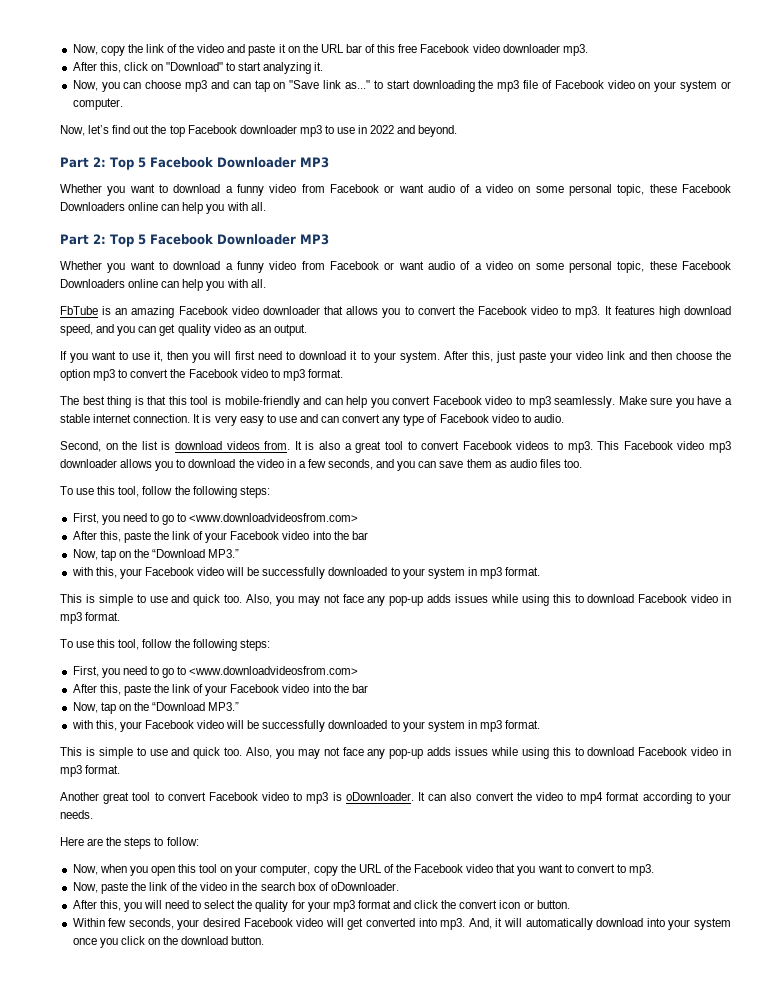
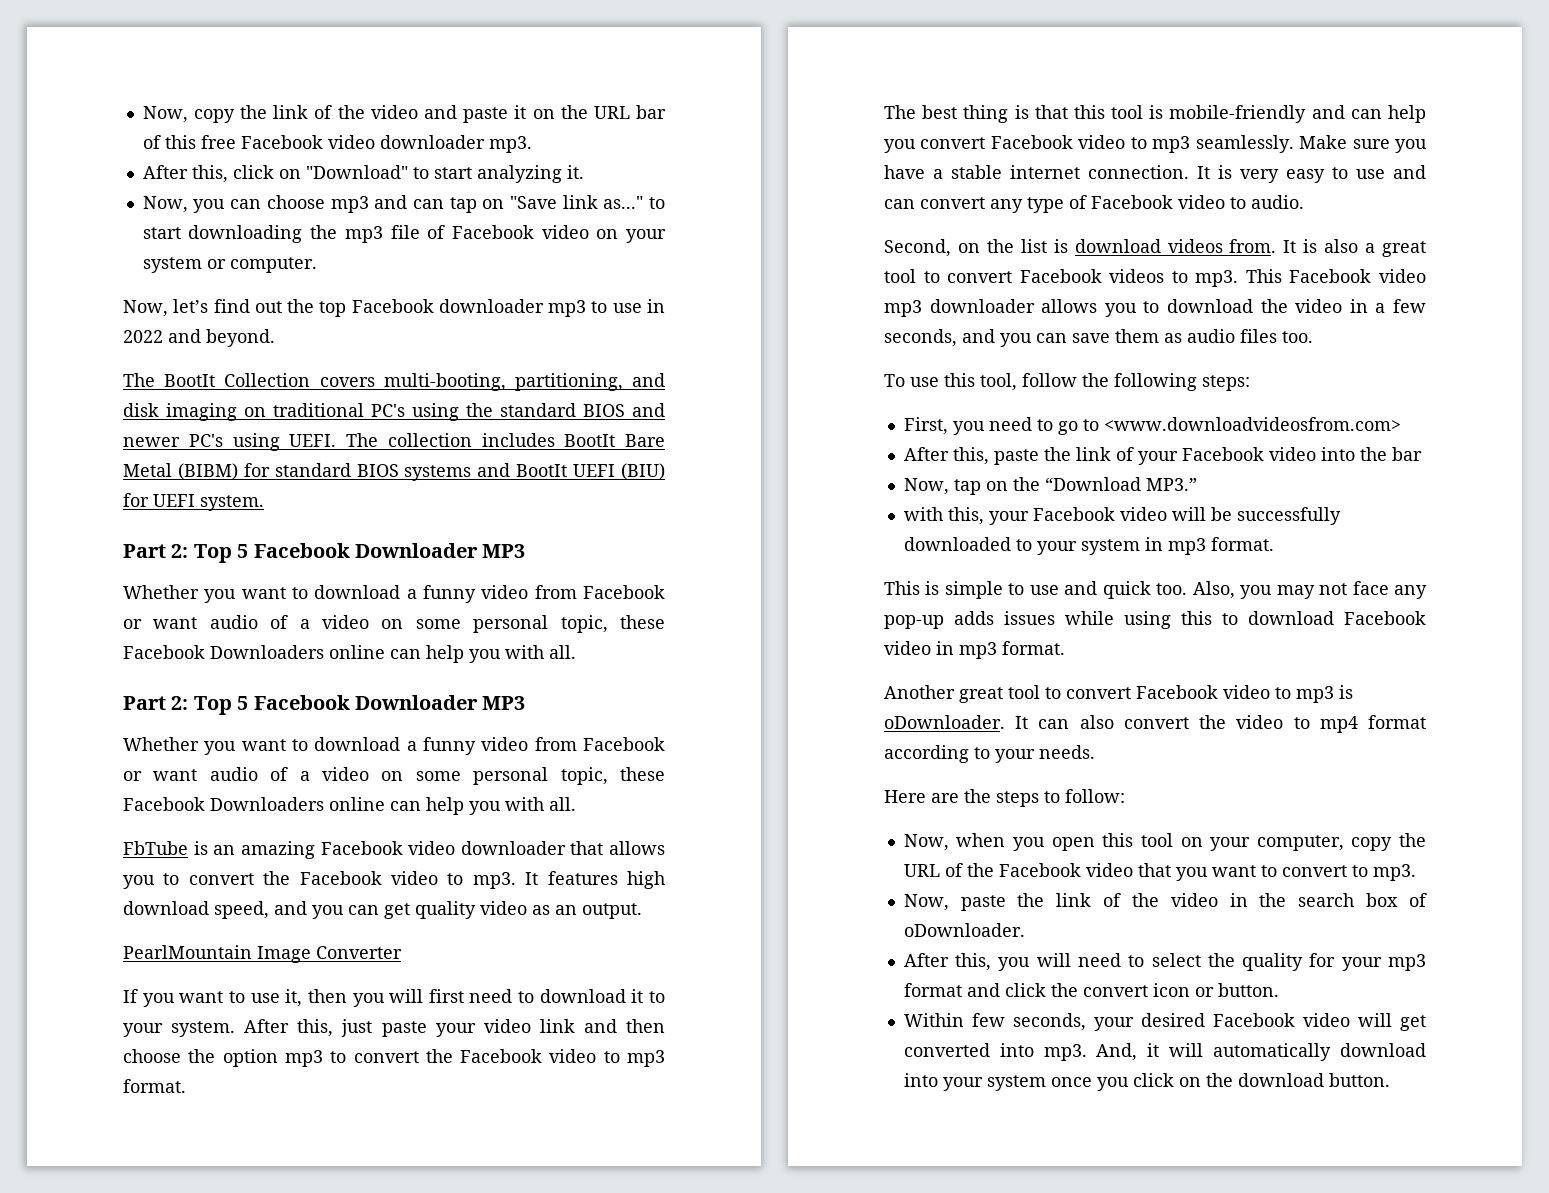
(458, 131) none -> [123,373,665,391] [123,403,665,421] [123,433,665,451] [123,463,666,481] [123,493,264,511] // The BootIt Collection covers multi-booting, partitioning, and disk imaging on traditional PC's using the standard BIOS and newer PC's using UEFI. The collection includes BootIt Bare Metal (BIBM) for standard BIOS systems and BootIt UEFI (BIU) for UEFI system.
(307, 330) none -> [123,945,402,963] // PearlMountain Image Converter
[60,639,270,651] [72,666,359,678] [72,684,368,696] [72,702,240,714] [71,720,541,732] [60,747,731,759] [60,765,121,777] // To use this tool, follow the following steps: // First, you need to go to <www.downloadvideosfrom.com> // After this, paste the link of your Facebook video into the bar // Now, tap on the “Download MP3.” // with this, your Facebook video will be successfully downloaded to your system in mp3 format. // This is simple to use and quick too. Also, you may not face any pop-up adds issues while using this to download Facebook video in mp3 format. -> (1065, 648) none

